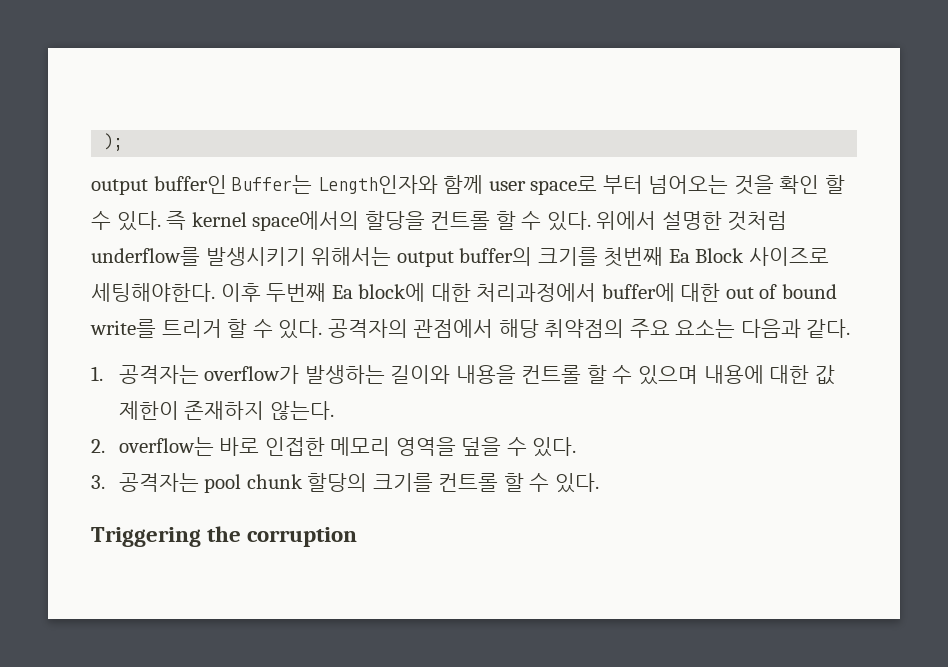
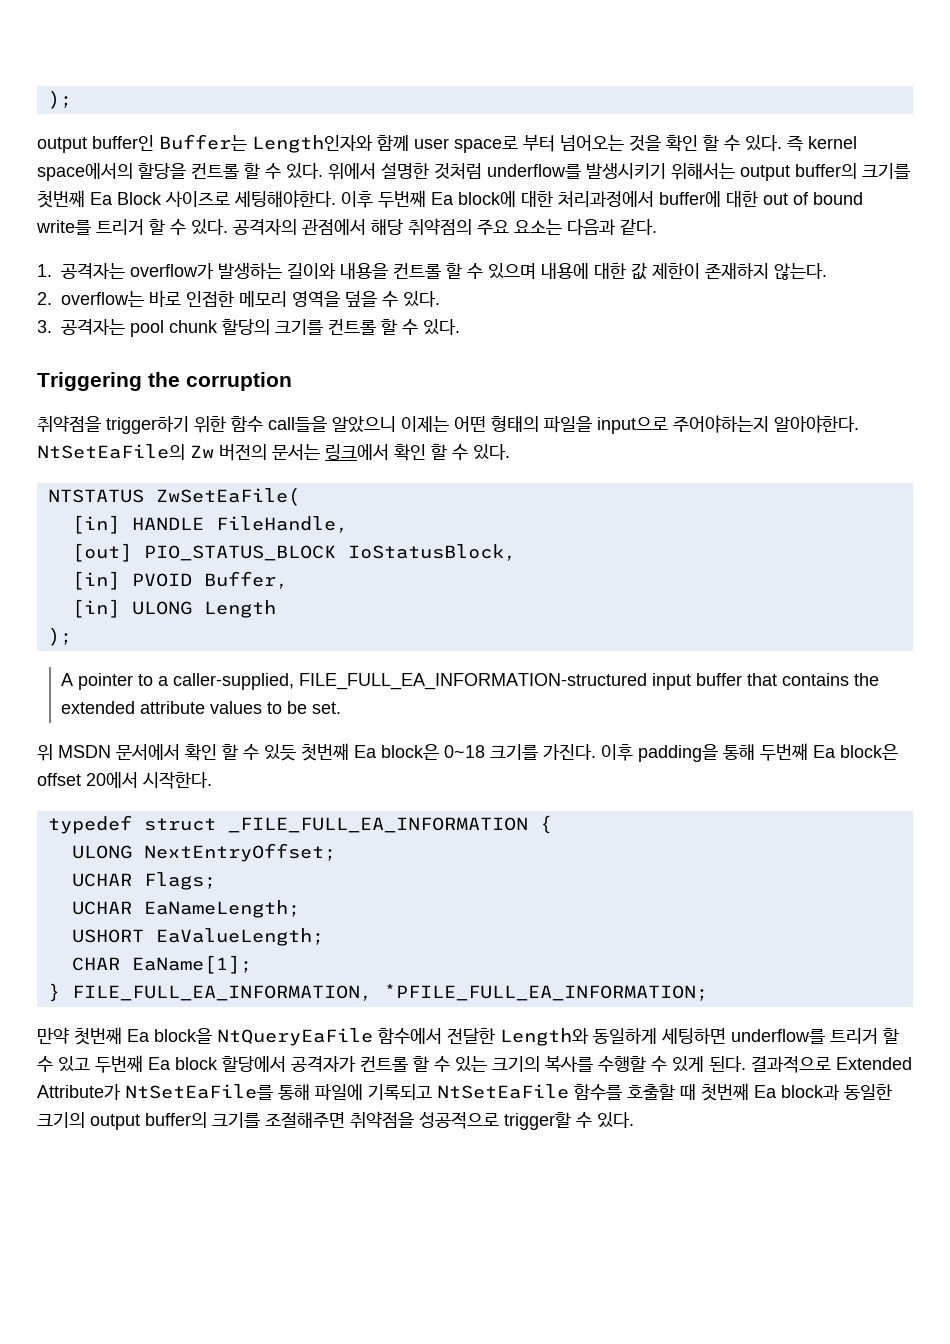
(358, 537) none -> [37,415,859,434] [37,444,510,461] [47,487,300,506] [71,515,348,534] [71,543,516,562] [71,571,288,590] [71,599,276,618] [47,627,72,646] [61,673,880,690] [61,701,342,714] [37,743,898,762] [37,771,212,789] [47,815,552,834] [71,843,336,862] [71,872,216,890] [71,900,300,918] [71,928,324,946] [71,955,252,974] [47,983,708,1002] [37,1027,899,1046] [37,1055,912,1073] [37,1083,892,1101] [37,1111,634,1130] // 취약점을 trigger하기 위한 함수 call들을 알았으니 이제는 어떤 형태의 파일을 input으로 주어야하는지 알아야한다. NtSetEaFile의 Zw 버전의 문서는 링크에서 확인 할 수 있다. // NTSTATUS ZwSetEaFile( // [in] HANDLE FileHandle, // [out] PIO_STATUS_BLOCK IoStatusBlock, // [in] PVOID Buffer, // [in] ULONG Length // ); // A pointer to a caller-supplied, FILE_FULL_EA_INFORMATION-structured input buffer that contains the extended attribute values to be set. // 위 MSDN 문서에서 확인 할 수 있듯 첫번째 Ea block은 0~18 크기를 가진다. 이후 padding을 통해 두번째 Ea block은 offset 20에서 시작한다. // typedef struct _FILE_FULL_EA_INFORMATION { // ULONG NextEntryOffset; // UCHAR Flags; // UCHAR EaNameLength; // USHORT EaValueLength; // CHAR EaName[1]; // } FILE_FULL_EA_INFORMATION, *PFILE_FULL_EA_INFORMATION; // 만약 첫번째 Ea block을 NtQueryEaFile 함수에서 전달한 Length와 동일하게 세팅하면 underflow를 트리거 할 수 있고 두번째 Ea block 할당에서 공격자가 컨트롤 할 수 있는 크기의 복사를 수행할 수 있게 된다. 결과적으로 Extended Attribute가 NtSetEaFile를 통해 파일에 기록되고 NtSetEaFile 함수를 호출할 때 첫번째 Ea block과 동일한 크기의 output buffer의 크기를 조절해주면 취약점을 성공적으로 trigger할 수 있다.

